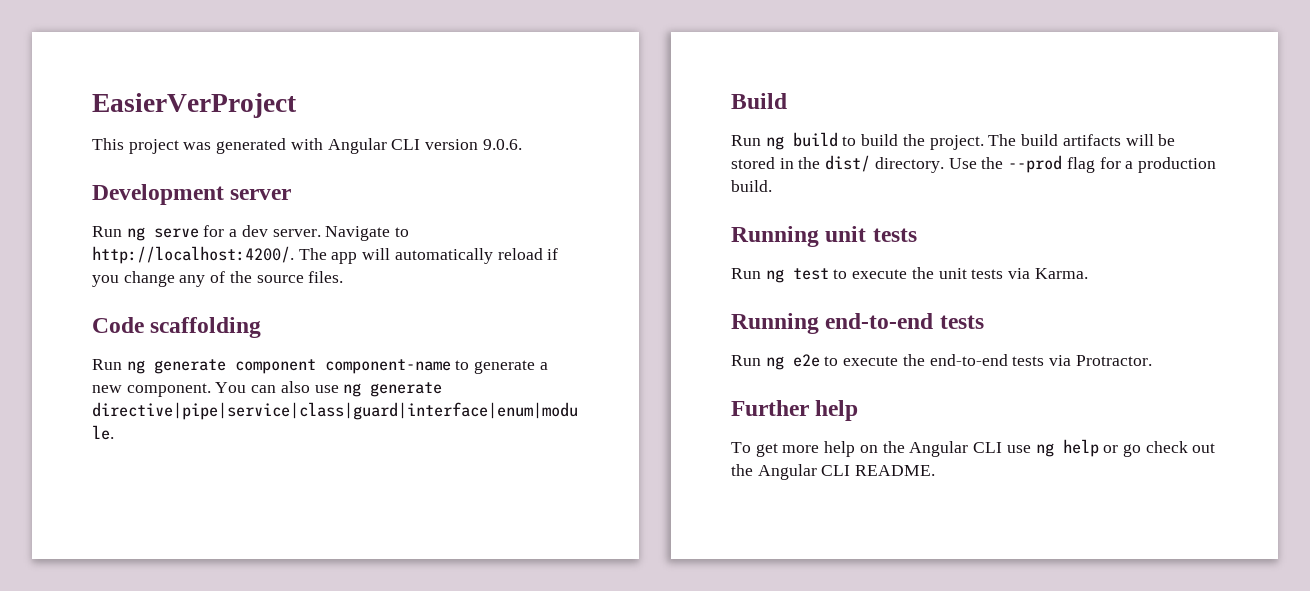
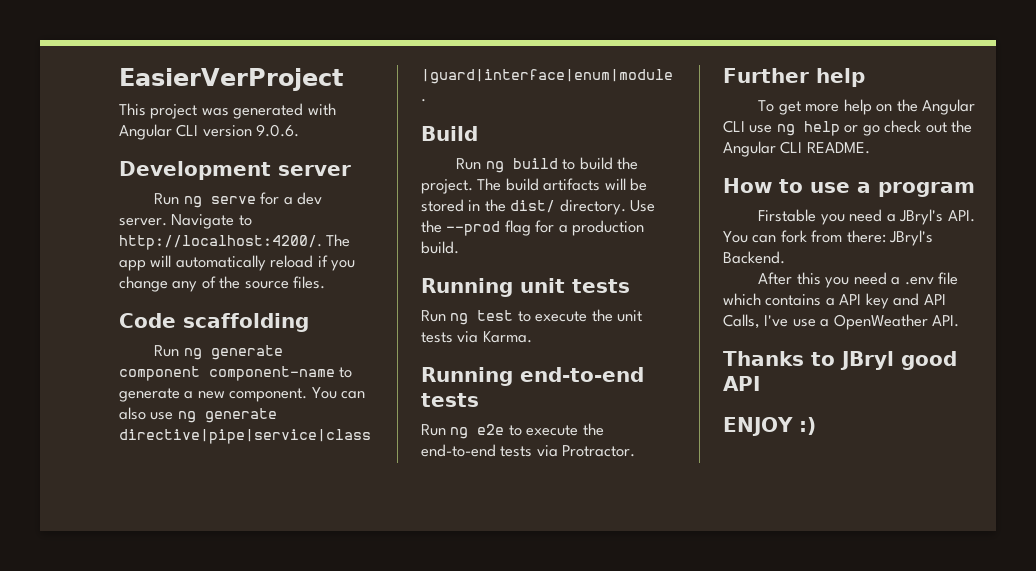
(936, 470) none -> [723,178,975,197] [758,209,975,225] [723,230,934,246] [723,251,785,264] [758,272,959,288] [723,293,946,309] [723,314,960,330] [723,351,957,370] [723,376,760,391] [723,417,816,436] // How to use a program // Firstable you need a JBryl's API. You can fork from there: JBryl's Backend. // After this you need a .env file which contains a API key and API Calls, I've use a OpenWeather API. // Thanks to JBryl good API // ENJOY :)

